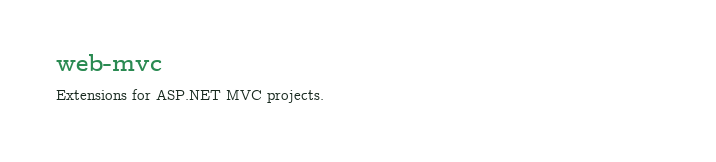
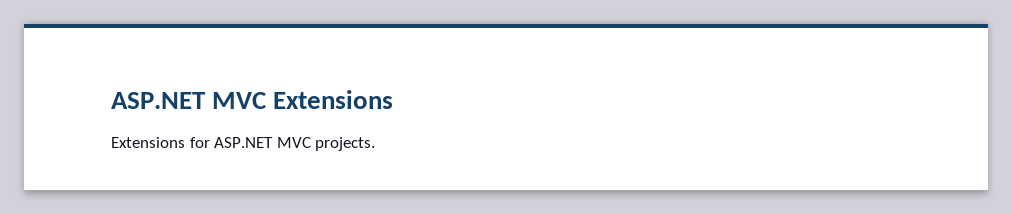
[56,54,162,71] web-mvc -> [111,90,394,109] ASP.NET MVC Extensions

